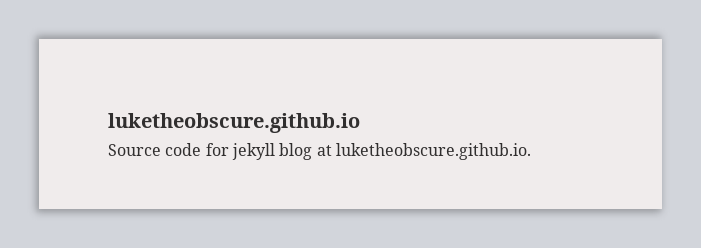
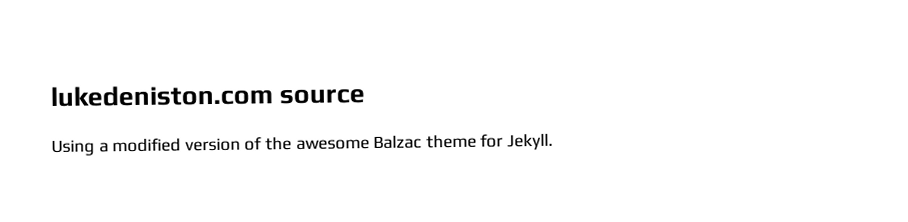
[108,113,360,133] [108,143,531,160] luketheobscure.github.io // Source code for jekyll blog at luketheobscure.github.io. -> [50,84,366,107] [51,133,553,156] lukedeniston.com source // Using a modified version of the awesome Balzac theme for Jekyll.

